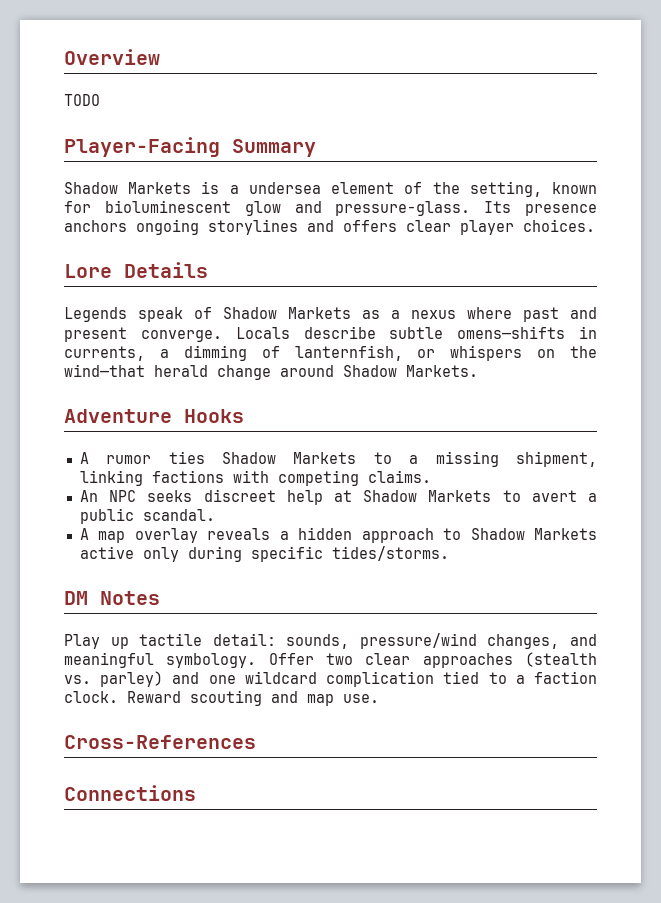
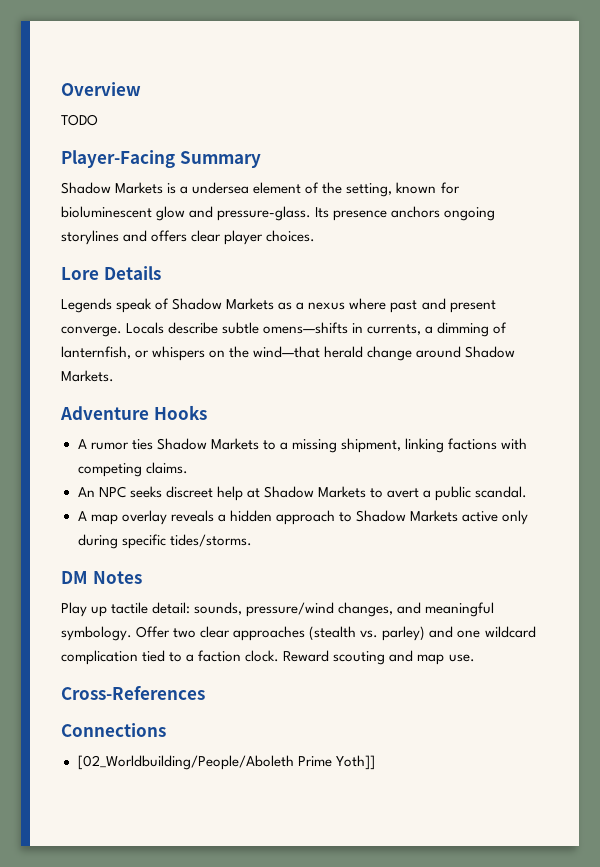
(196, 793) none -> [77,755,375,770] // [02_Worldbuilding/People/Aboleth Prime Yoth]]

